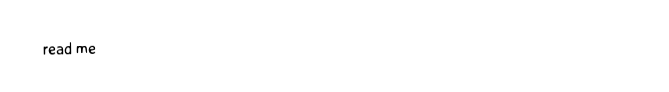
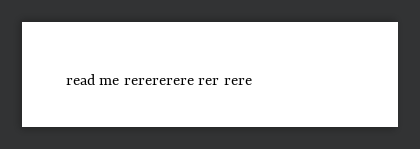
(98, 50) none -> [123,78,252,85] rerererere rer rere

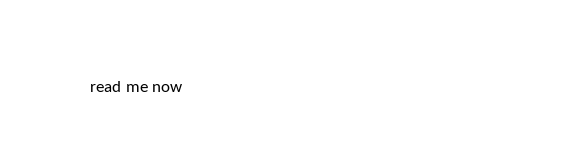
[123,78,252,85] rerererere rer rere -> [152,84,183,92] now

